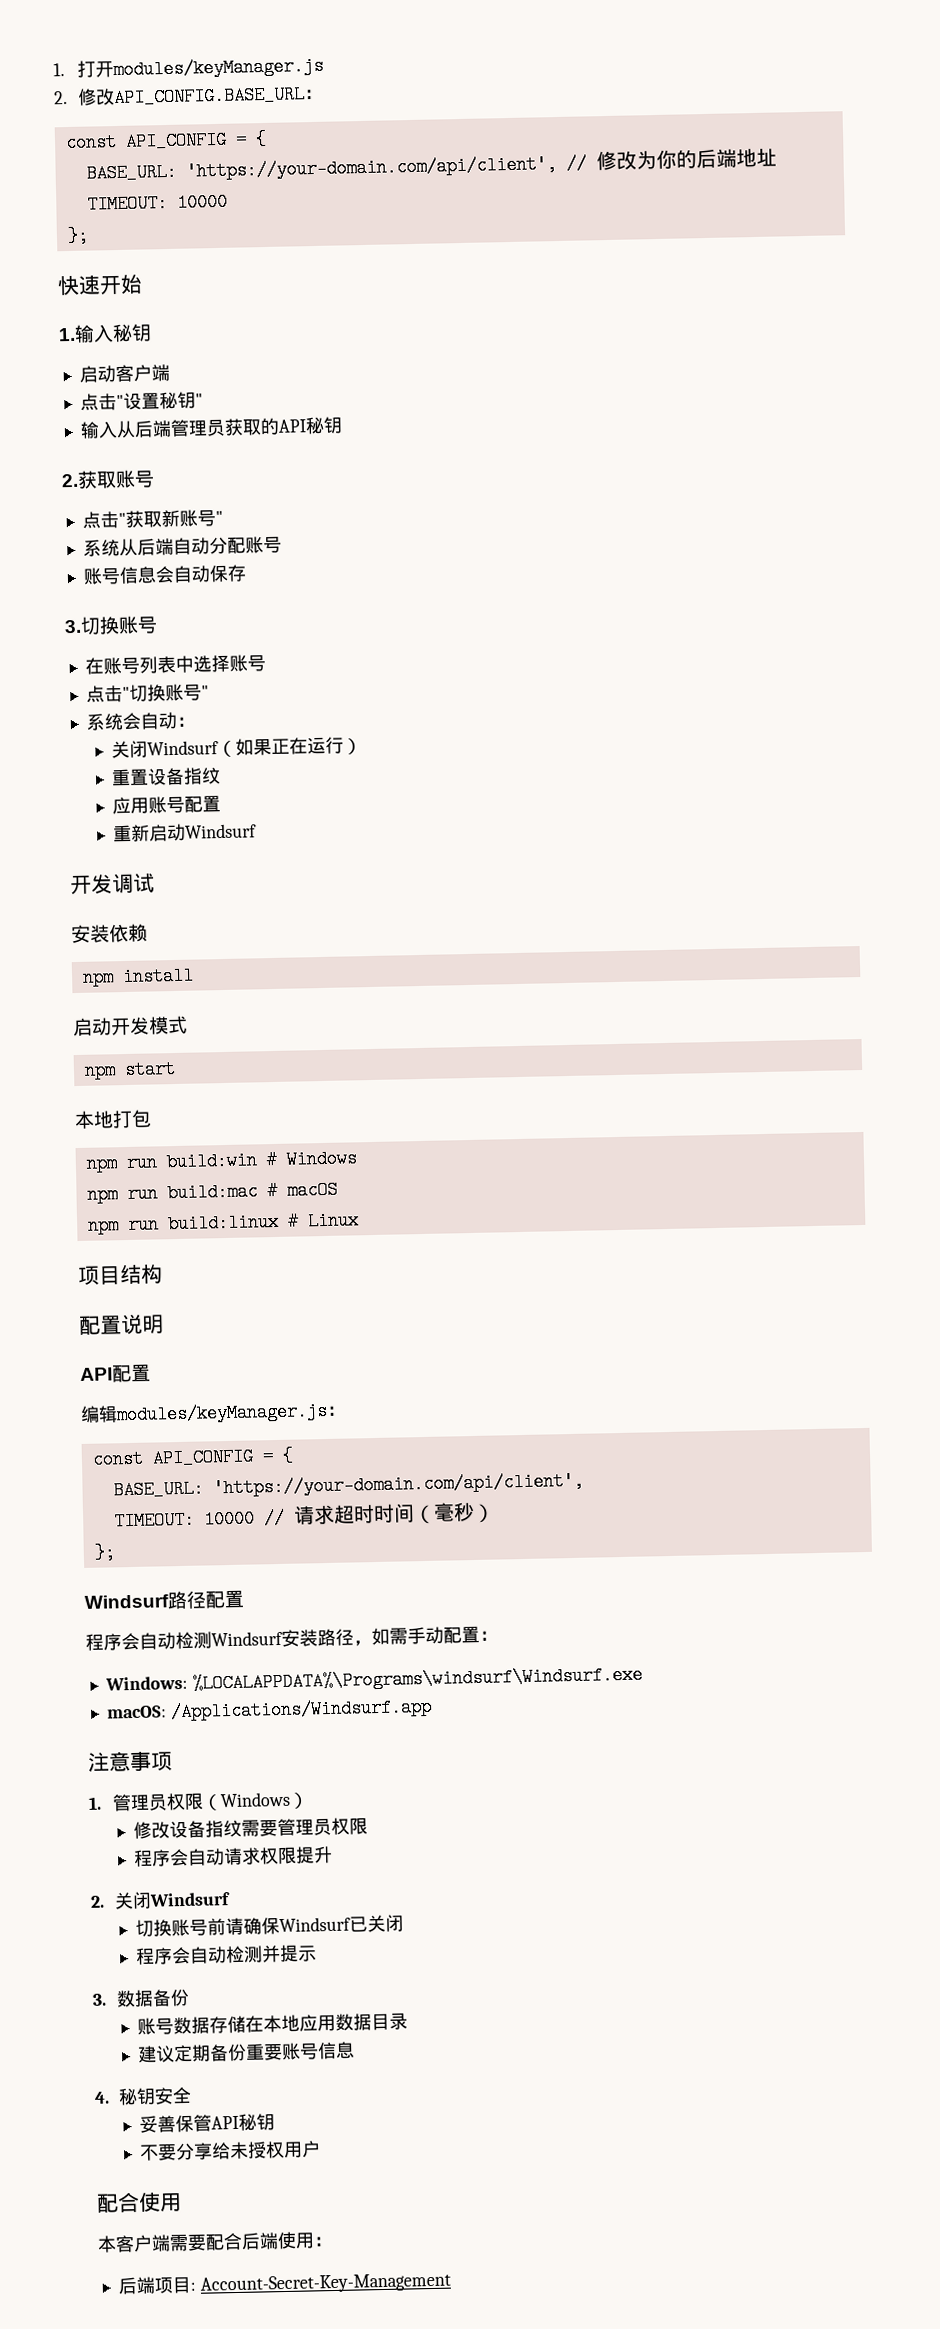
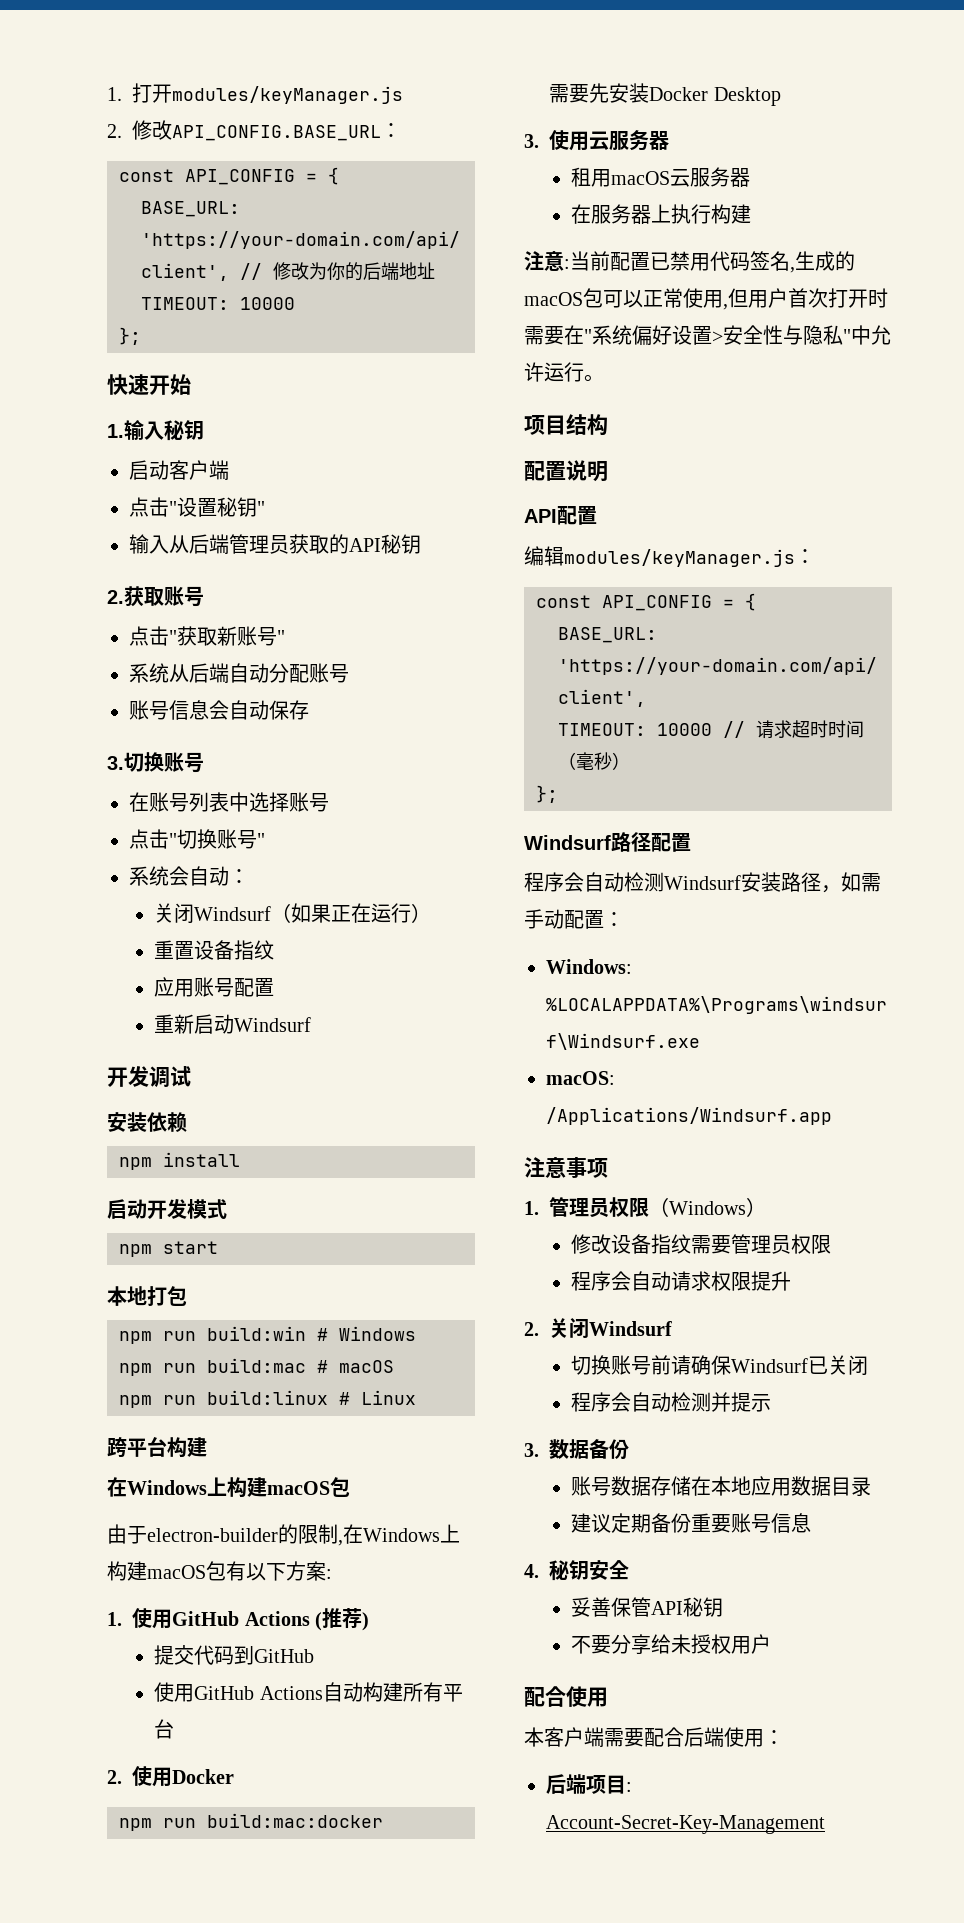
(359, 1221) none -> [107,1437,207,1458] [107,1477,350,1498] [107,1524,460,1546] [107,1561,332,1581] [107,1608,370,1631] [154,1645,315,1665] [154,1682,463,1702] [154,1719,175,1739] [107,1766,235,1787] [119,1813,383,1831] [549,83,781,106] [524,130,670,151] [571,167,751,187] [571,204,752,224] [524,251,855,273] [524,288,888,310] [524,325,891,346] [524,362,604,382] // 跨平台构建 // 在Windows上构建macOS包 // 由于electron-builder的限制,在Windows上构建macOS包有以下方案: // 1.使用GitHub Actions (推荐) // 提交代码到GitHub // 使用GitHub Actions自动构建所有平台 // 2.使用Docker // npm run build:mac:docker // 需要先安装Docker Desktop // 3.使用云服务器 // 租用macOS云服务器 // 在服务器上执行构建 // 注意:当前配置已禁用代码签名,生成的macOS包可以正常使用,但用户首次打开时需要在"系统偏好设置>安全性与隐私"中允许运行。

